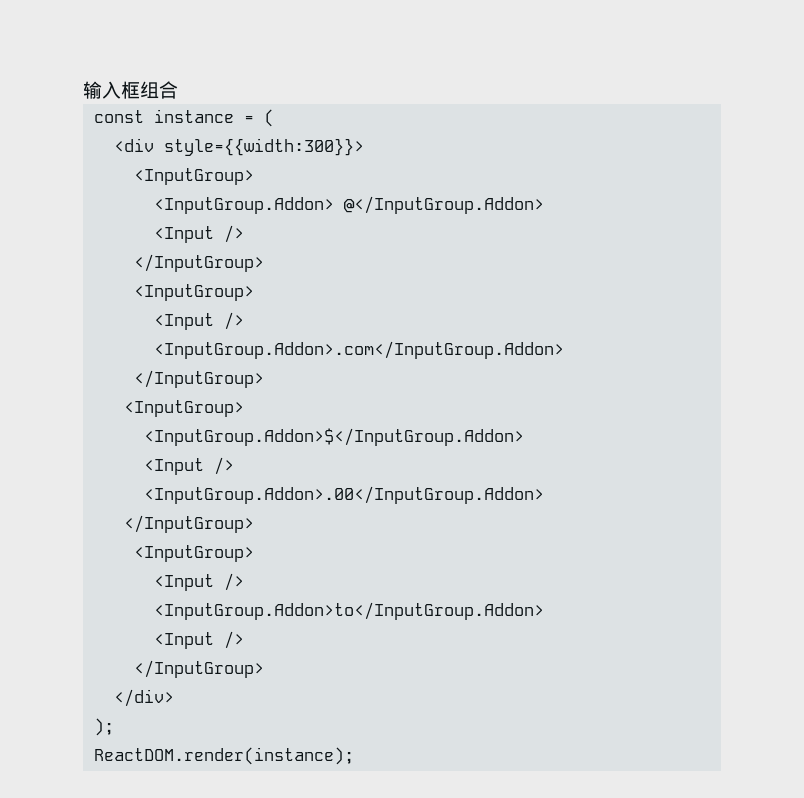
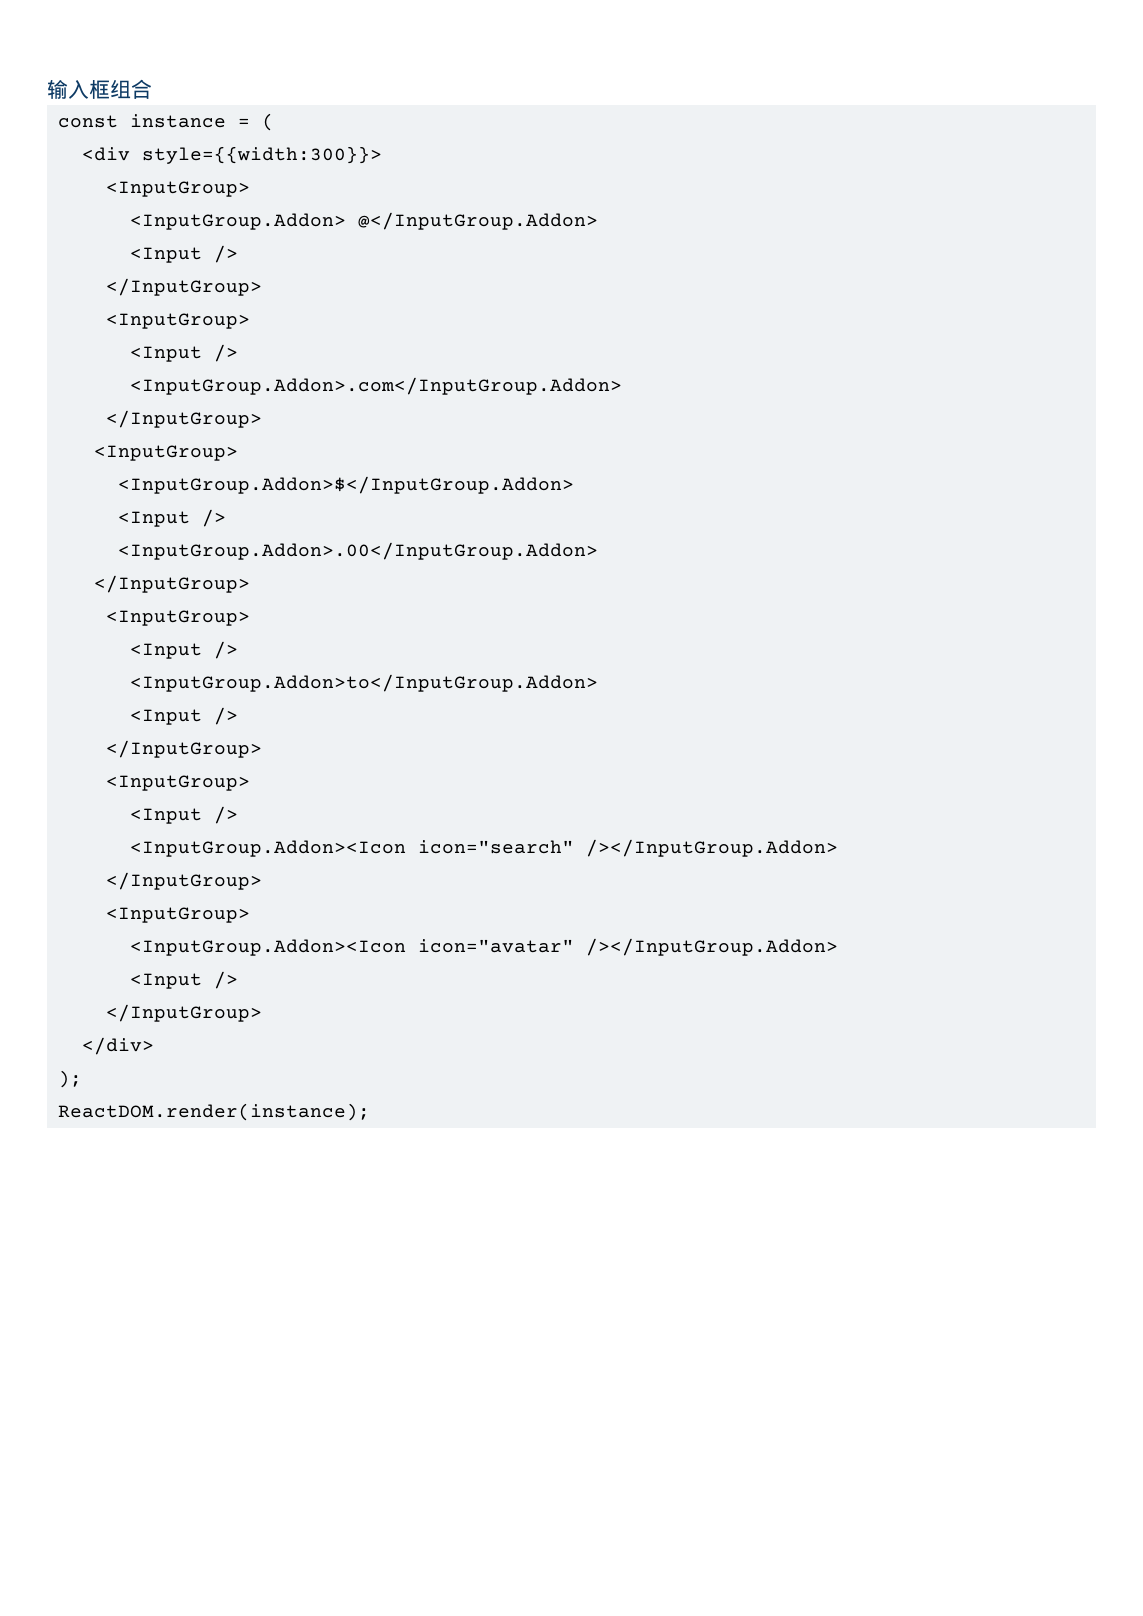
(264, 669) none -> [105,775,250,791] [129,806,238,824] [129,839,838,857] [105,872,262,890] [105,907,250,923] [129,938,838,956] [129,971,238,989] [105,1004,262,1022] // <InputGroup> // <Input /> // <InputGroup.Addon><Icon icon="search" /></InputGroup.Addon> // </InputGroup> // <InputGroup> // <InputGroup.Addon><Icon icon="avatar" /></InputGroup.Addon> // <Input /> // </InputGroup>

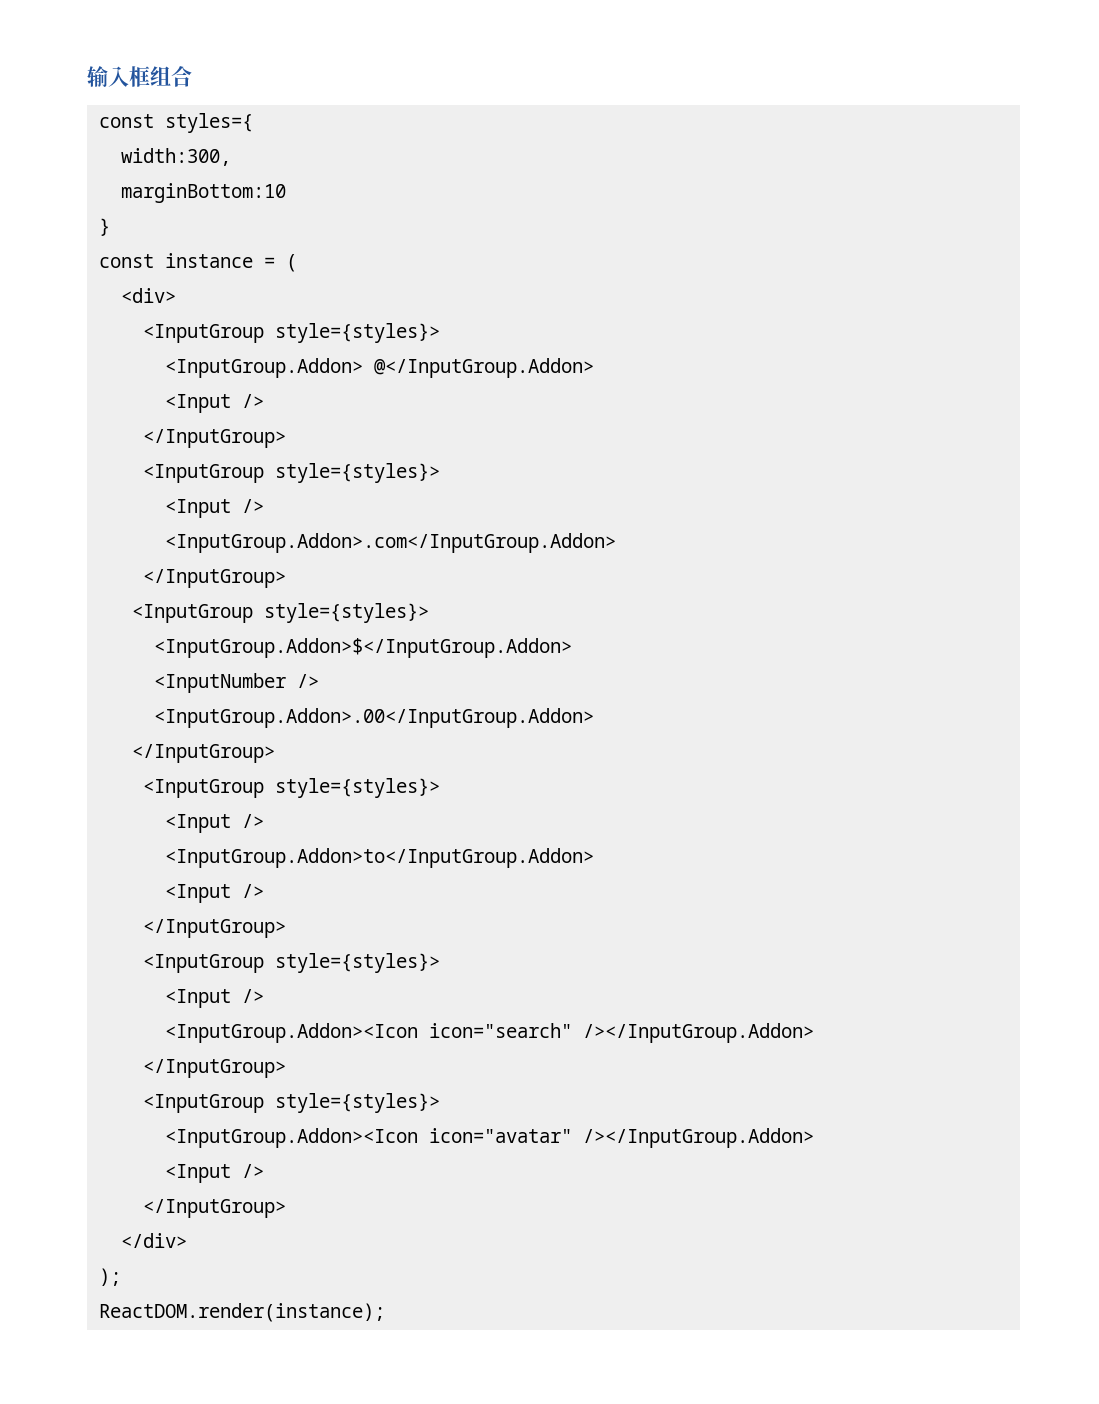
(152, 89) none -> [99,113,253,133] [121,148,231,166] [121,183,286,203] [99,218,110,236] // const styles={ // width:300, // marginBottom:10 // }
[81,146,382,164] [105,181,250,197] <div style={{width:300}}> // <InputGroup> -> [121,288,176,303] [143,323,440,343] <div> // <InputGroup style={styles}>
[105,313,250,329] <InputGroup> -> [143,463,440,483] <InputGroup style={styles}>
[93,445,238,461] <InputGroup> -> [132,603,429,623] <InputGroup style={styles}>
[117,511,190,527] <Input -> [154,673,286,693] <InputNumber
[105,610,250,626] <InputGroup> -> [143,778,440,798] <InputGroup style={styles}>
[105,775,250,791] <InputGroup> -> [143,953,440,973] <InputGroup style={styles}>
[105,907,250,923] <InputGroup> -> [143,1093,440,1113] <InputGroup style={styles}>

